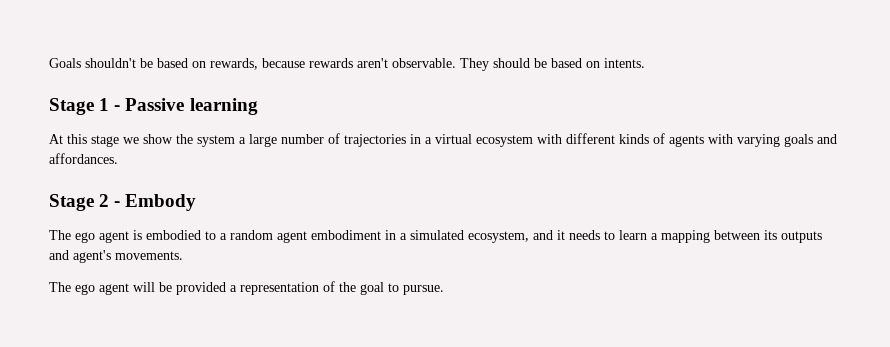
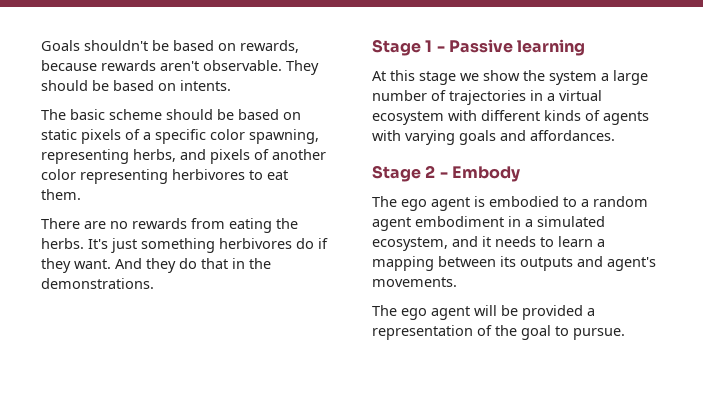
(645, 63) none -> [41,109,301,120] [41,129,319,144] [41,149,326,164] [41,169,288,184] [41,189,81,200] [41,218,298,233] [41,238,328,253] [41,258,271,273] [41,278,154,289] // The basic scheme should be based on static pixels of a specific color spawning, representing herbs, and pixels of another color representing herbivores to eat them. // There are no rewards from eating the herbs. It's just something herbivores do if they want. And they do that in the demonstrations.

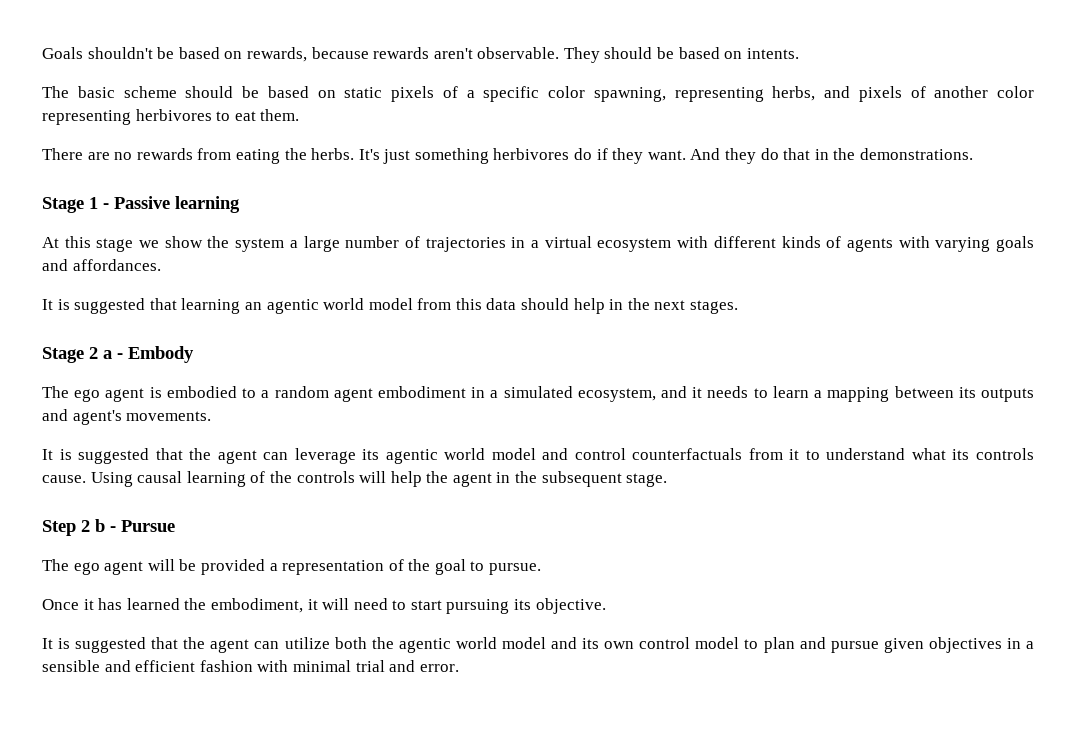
(615, 135) none -> [42,298,739,314] // It is suggested that learning an agentic world model from this data should help in the next stages.
(436, 171) none -> [103,350,112,359] a
(457, 282) none -> [42,448,1034,464] [42,471,668,487] [42,519,175,536] // It is suggested that the agent can leverage its agentic world model and control counterfactuals from it to understand what its controls cause. Using causal learning of the controls will help the agent in the subsequent stage. // Step 2 b - Pursue
(625, 334) none -> [42,598,606,614] [42,637,1035,653] [42,660,459,672] // Once it has learned the embodiment, it will need to start pursuing its objective. // It is suggested that the agent can utilize both the agentic world model and its own control model to plan and pursue given objectives in a sensible and efficient fashion with minimal trial and error.

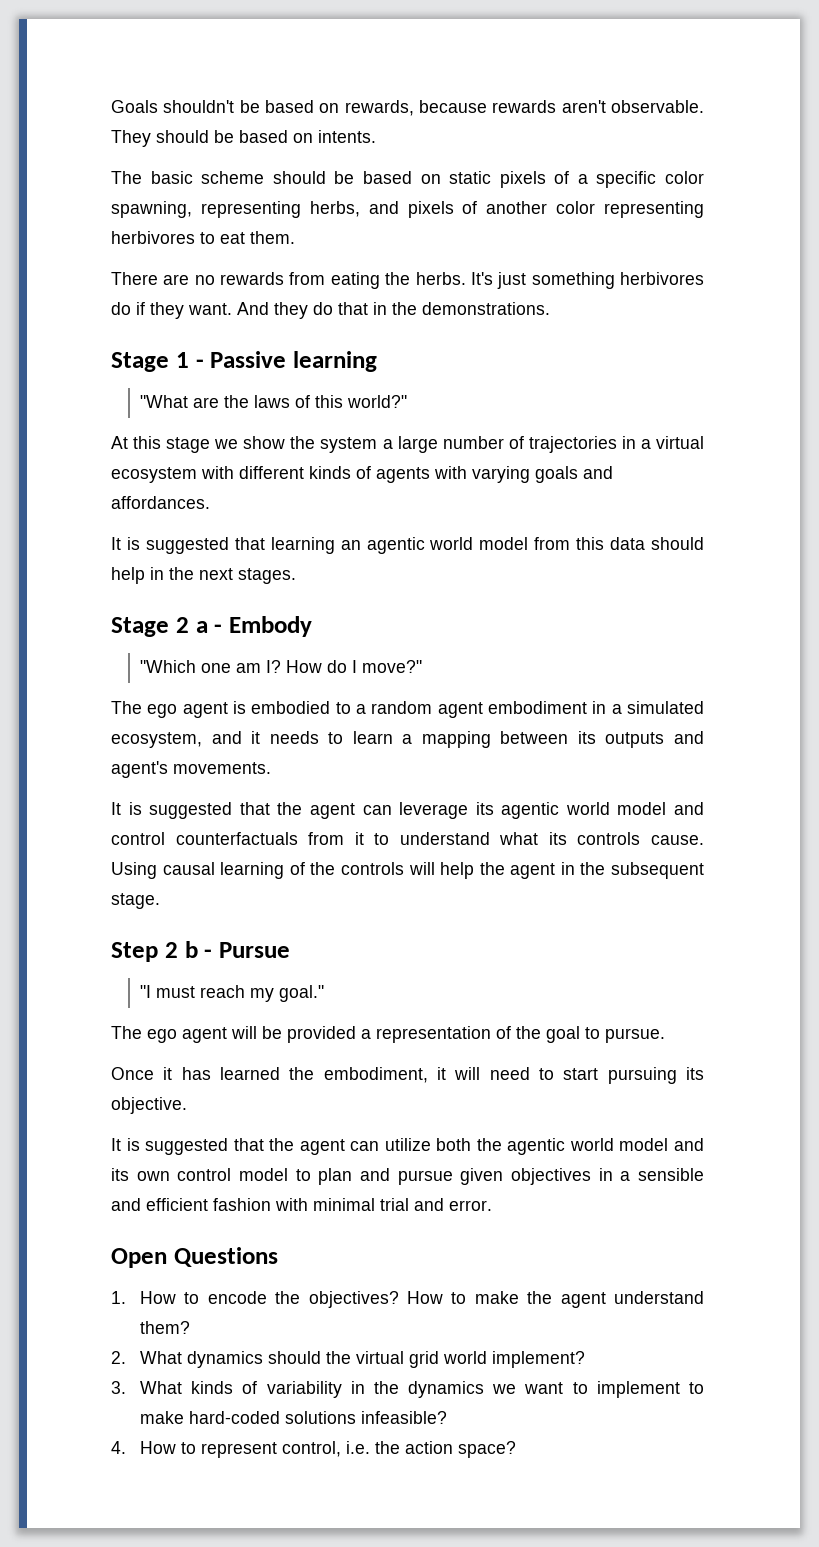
(240, 204) none -> [140,395,408,408] // "What are the laws of this world?"
(194, 354) none -> [140,660,423,673] // "Which one am I? How do I move?"
(175, 526) none -> [140,985,325,1002] // "I must reach my goal."
(459, 668) none -> [111,1247,278,1268] [111,1291,704,1308] [140,1321,191,1334] [111,1351,586,1368] [111,1381,704,1398] [140,1411,448,1424] [111,1441,517,1458] // Open Questions // 1. How to encode the objectives? How to make the agent understand them? // 2. What dynamics should the virtual grid world implement? // 3. What kinds of variability in the dynamics we want to implement to make hard-coded solutions infeasible? // 4. How to represent control, i.e. the action space?

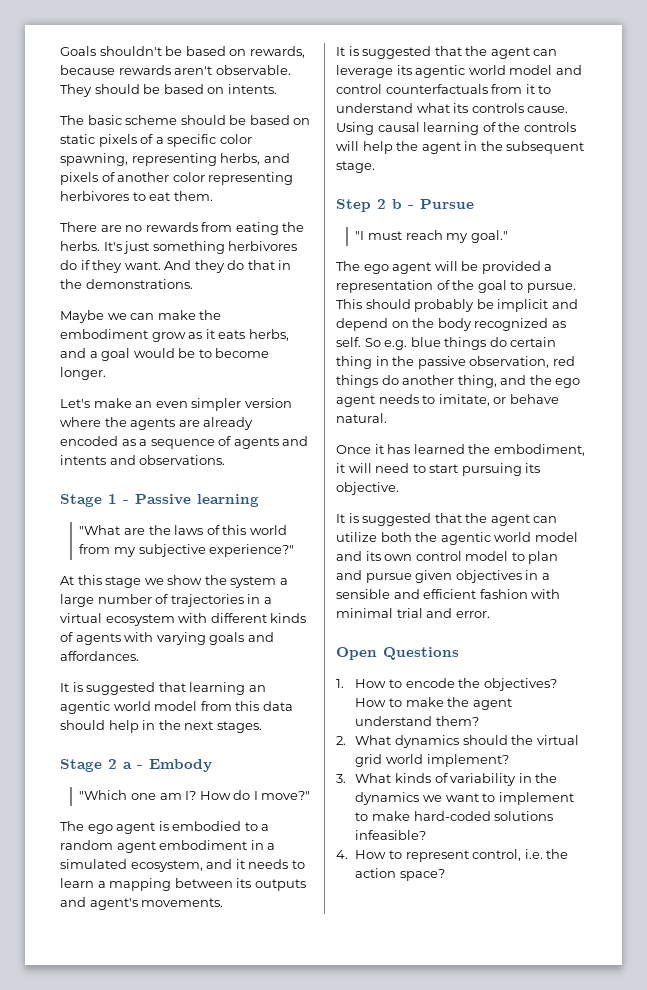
(550, 308) none -> [60,310,222,323] [60,329,289,342] [60,348,270,361] [60,367,106,380] [60,398,292,411] [60,417,254,430] [60,436,309,449] [60,455,226,465] // Maybe we can make the embodiment grow as it eats herbs, and a goal would be to become longer. // Let's make an even simpler version where the agents are already encoded as a sequence of agents and intents and observations.
[347,395,408,408] world?" -> [249,525,287,535] [79,544,295,557] world from my subjective experience?"
(665, 1035) none -> [336,299,578,312] [336,318,566,331] [336,337,557,350] [336,356,575,369] [336,375,581,388] [336,394,559,407] [336,413,387,423] This should probably be implicit and depend on the body recognized as self. So e.g. blue things do certain thing in the passive observation, red things do another thing, and the ego agent needs to imitate, or behave natural.

